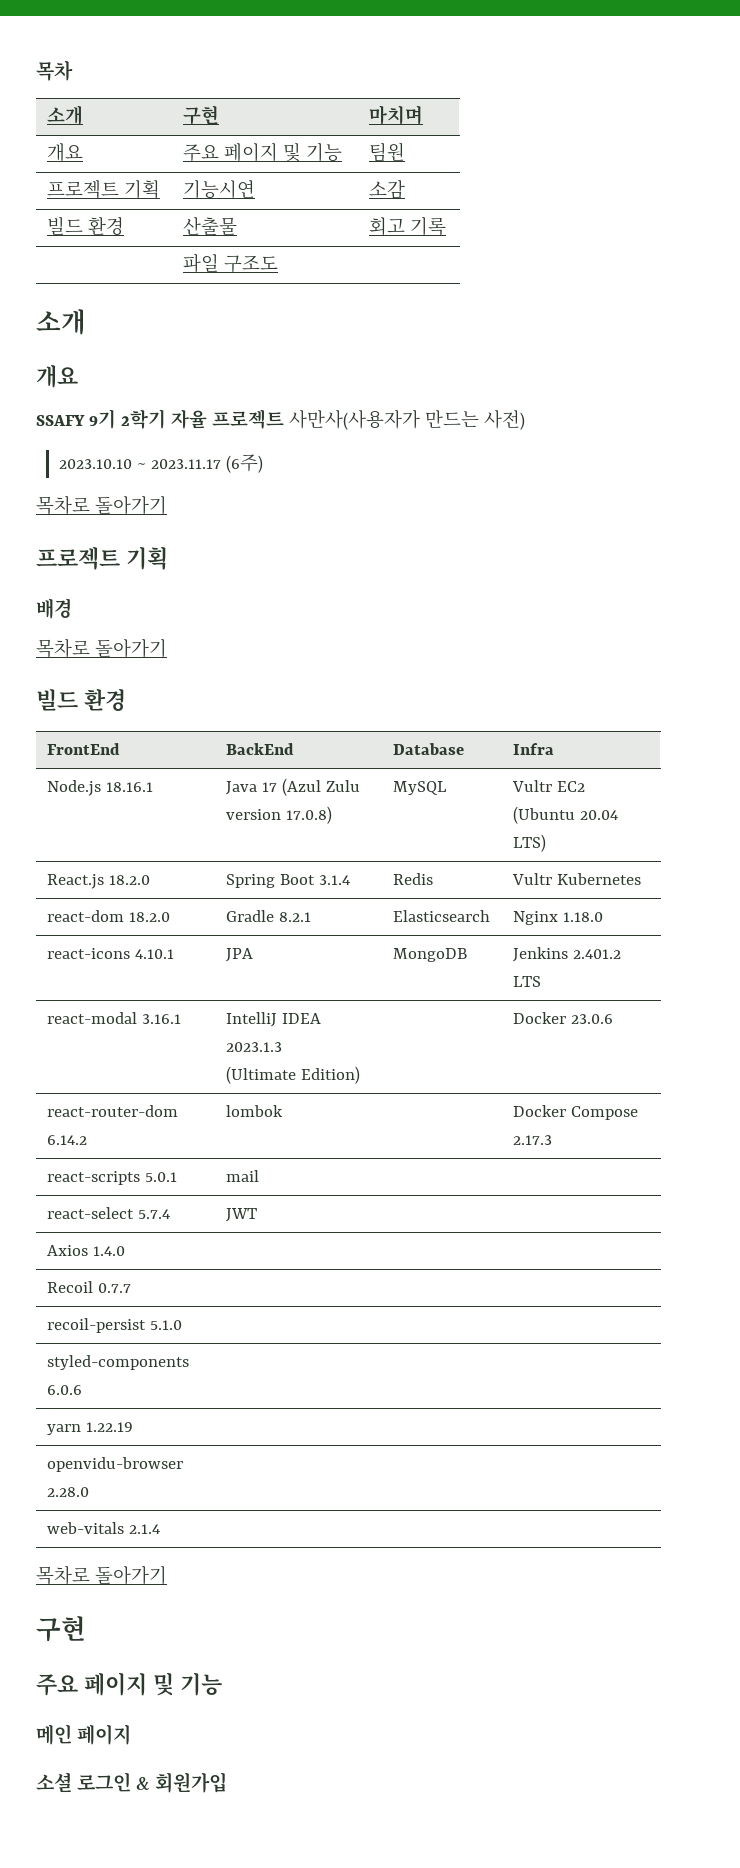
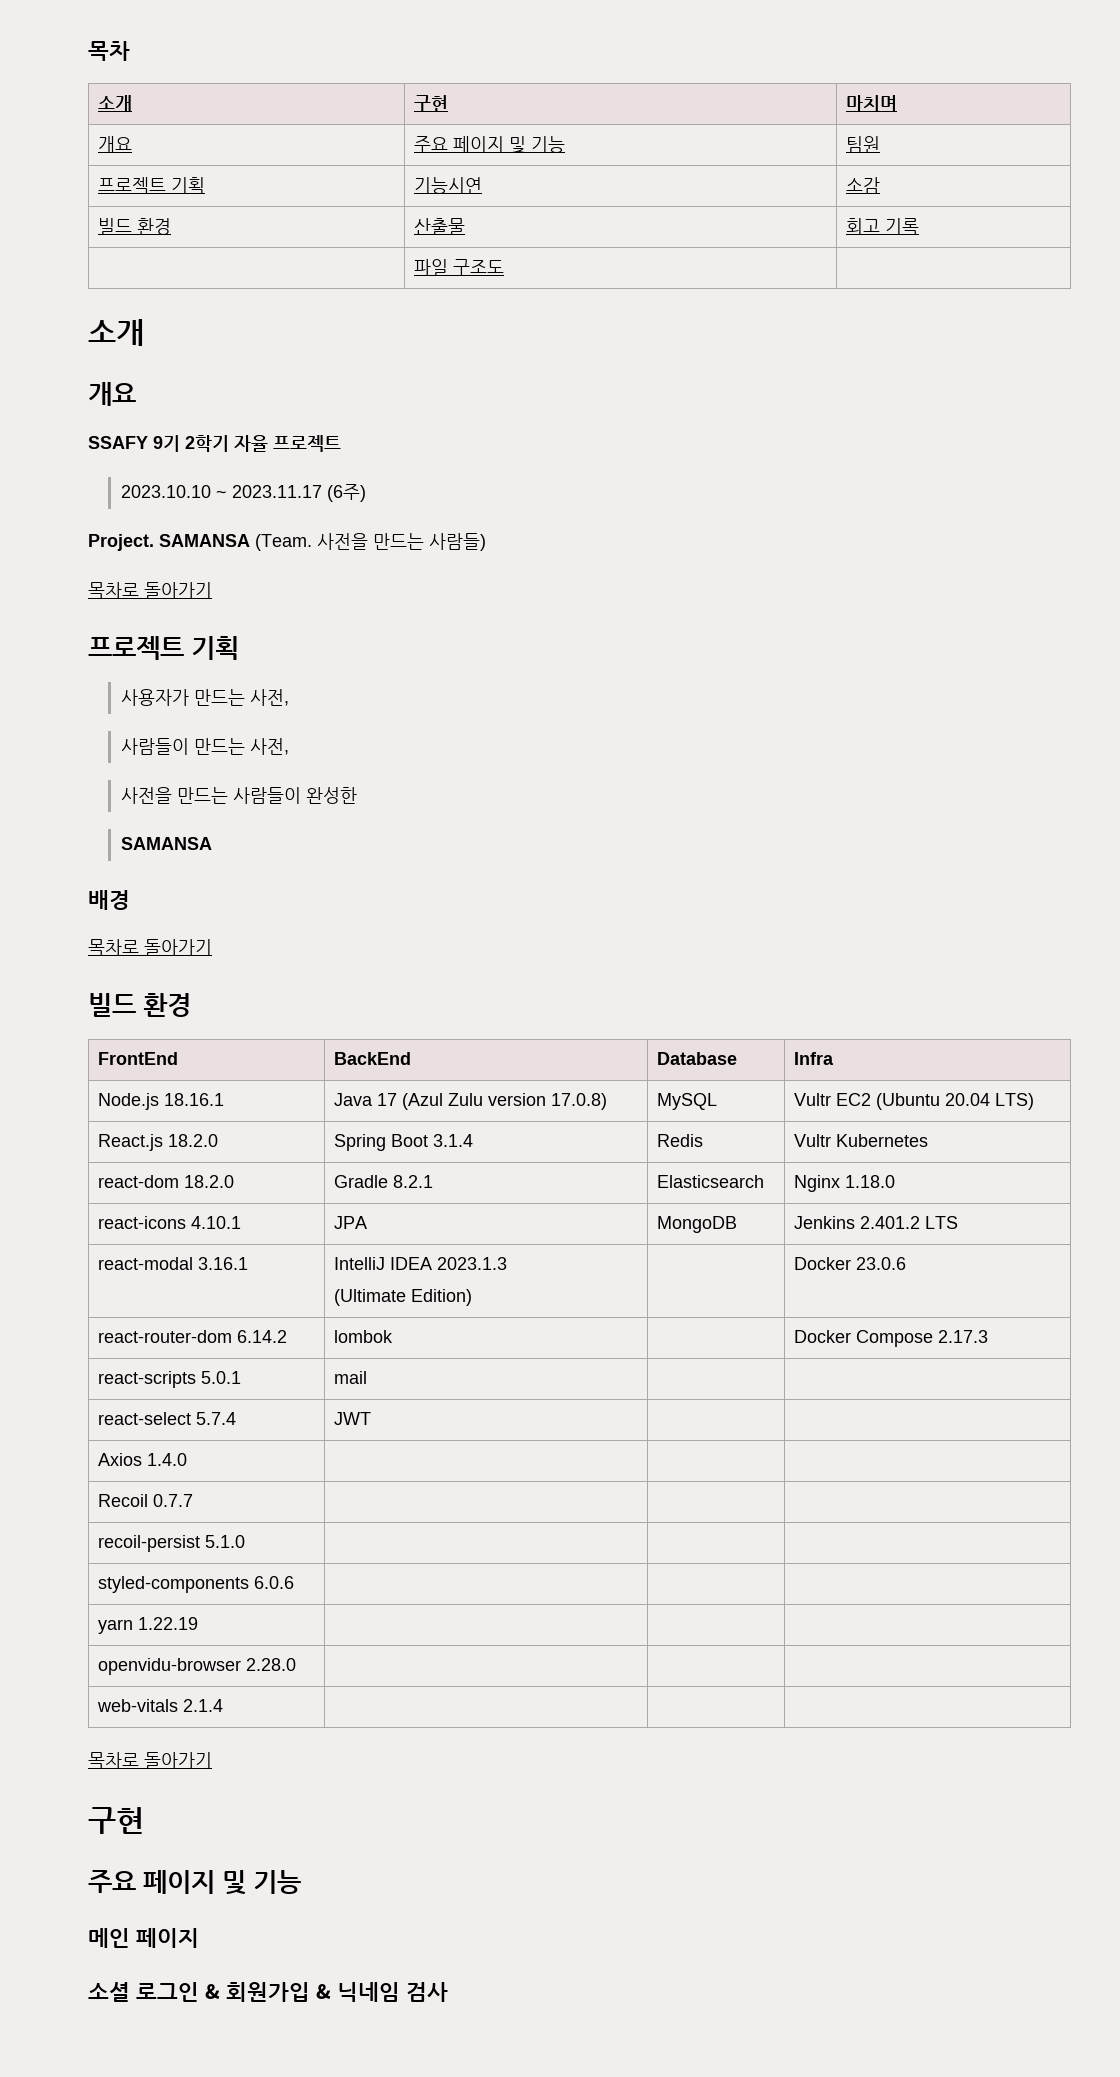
[288,409,525,430] 사만사(사용자가 만드는 사전) -> (341, 443) none
[36,495,167,515] [36,546,168,570] 목차로 돌아가기 // 프로젝트 기획 -> [88,533,486,551] [88,582,212,599] [88,636,239,660] [120,689,289,706] [120,738,289,755] [120,787,357,804] [120,837,212,850] Project. SAMANSA (Team. 사전을 만드는 사람들) // 목차로 돌아가기 // 프로젝트 기획 // 사용자가 만드는 사전, // 사람들이 만드는 사전, // 사전을 만드는 사람들이 완성한 // SAMANSA
(228, 1782) none -> [315,1982,448,2002] & 닉네임 검사

